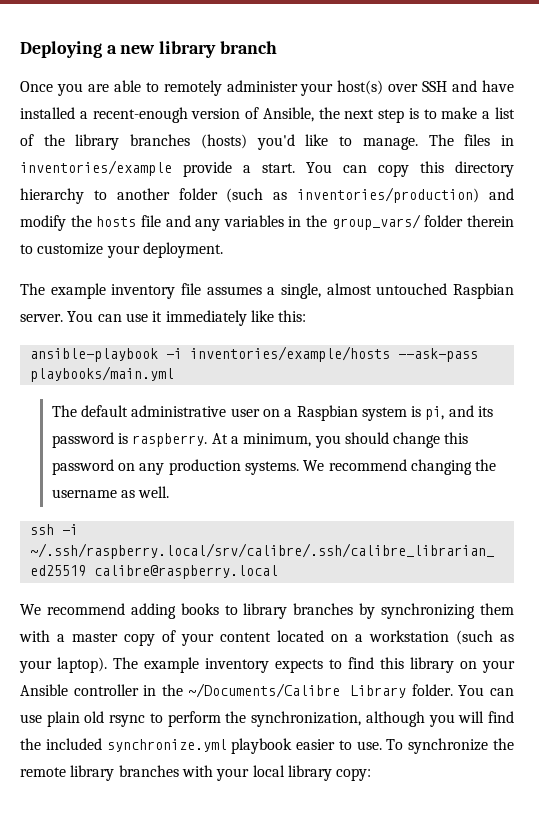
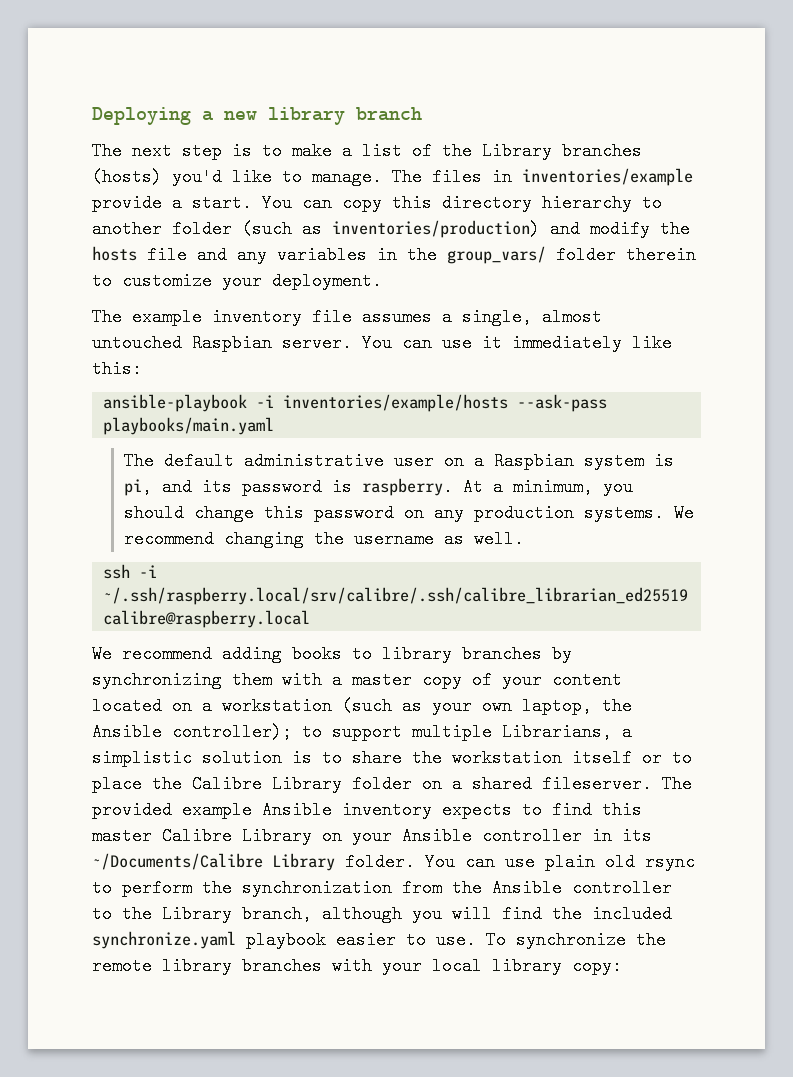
[20,80,515,96] [20,107,340,123] Once you are able to remotely administer your host(s) over SSH and have installed a recent-enough version of Ansible, the -> [92,142,122,160] The
[75,134,120,150] library -> [482,142,552,160] Library
[29,366,174,382] playbooks/main.yml -> [103,417,275,435] playbooks/main.yaml
[57,657,199,673] laptop). The example -> [482,697,632,715] [92,723,632,741] [92,749,692,767] [92,775,692,793] [92,801,332,819] own laptop, the Ansible controller); to support multiple Librarians, a simplistic solution is to share the workstation itself or to place the Calibre Library folder on a shared fileserver. The provided example Ansible
[410,657,454,673] library -> [92,827,312,845] master Calibre Library
[161,684,183,696] the -> [622,827,652,845] its
[251,711,362,727] synchronization, -> [242,879,672,897] [92,905,312,923] synchronization from the Ansible controller to the Library branch,
[106,739,227,752] synchronize.yml -> [92,931,236,949] synchronize.yaml

